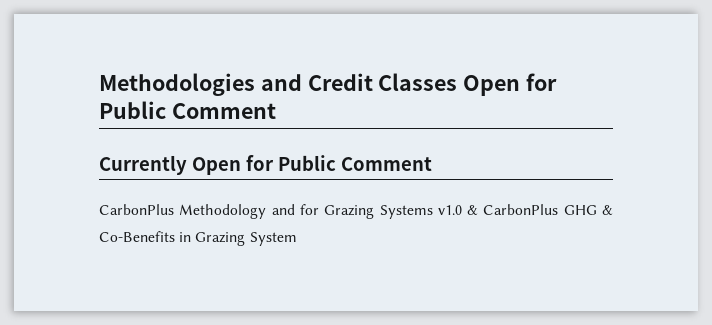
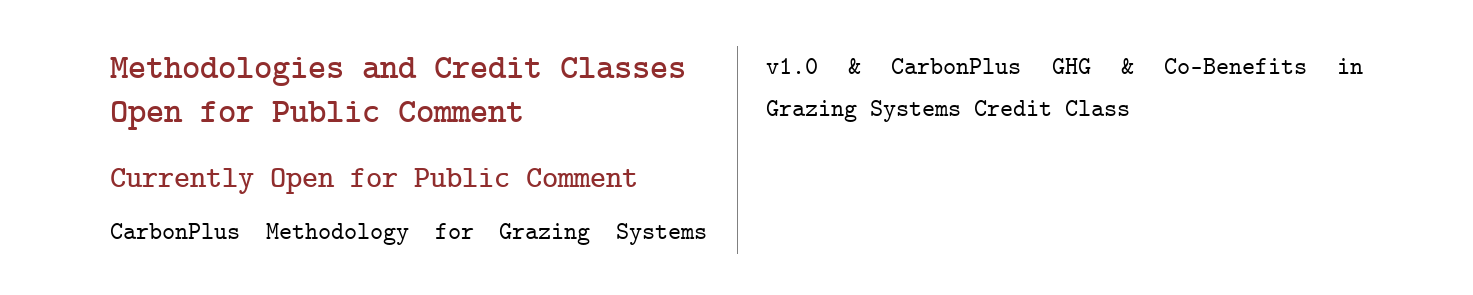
[271,204,295,215] and -> (409, 234) none
[249,232,297,246] System -> [870,100,1130,122] Systems Credit Class

